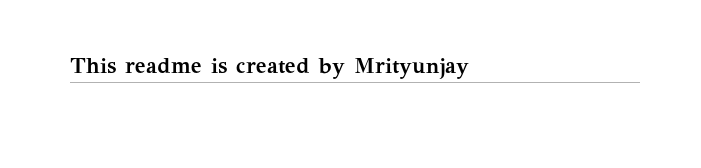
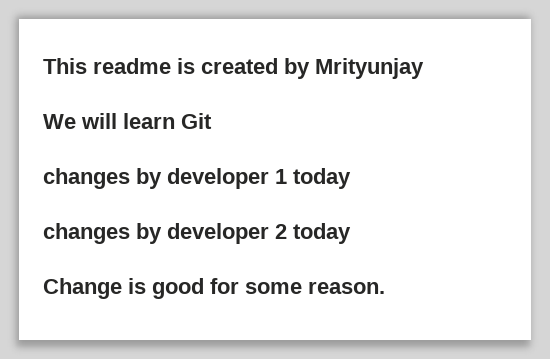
(469, 68) none -> [43,113,212,129] [43,168,351,189] [43,223,351,244] [43,278,385,299] // We will learn Git // changes by developer 1 today // changes by developer 2 today // Change is good for some reason.

